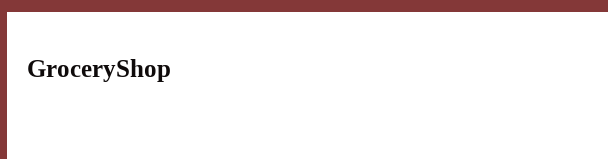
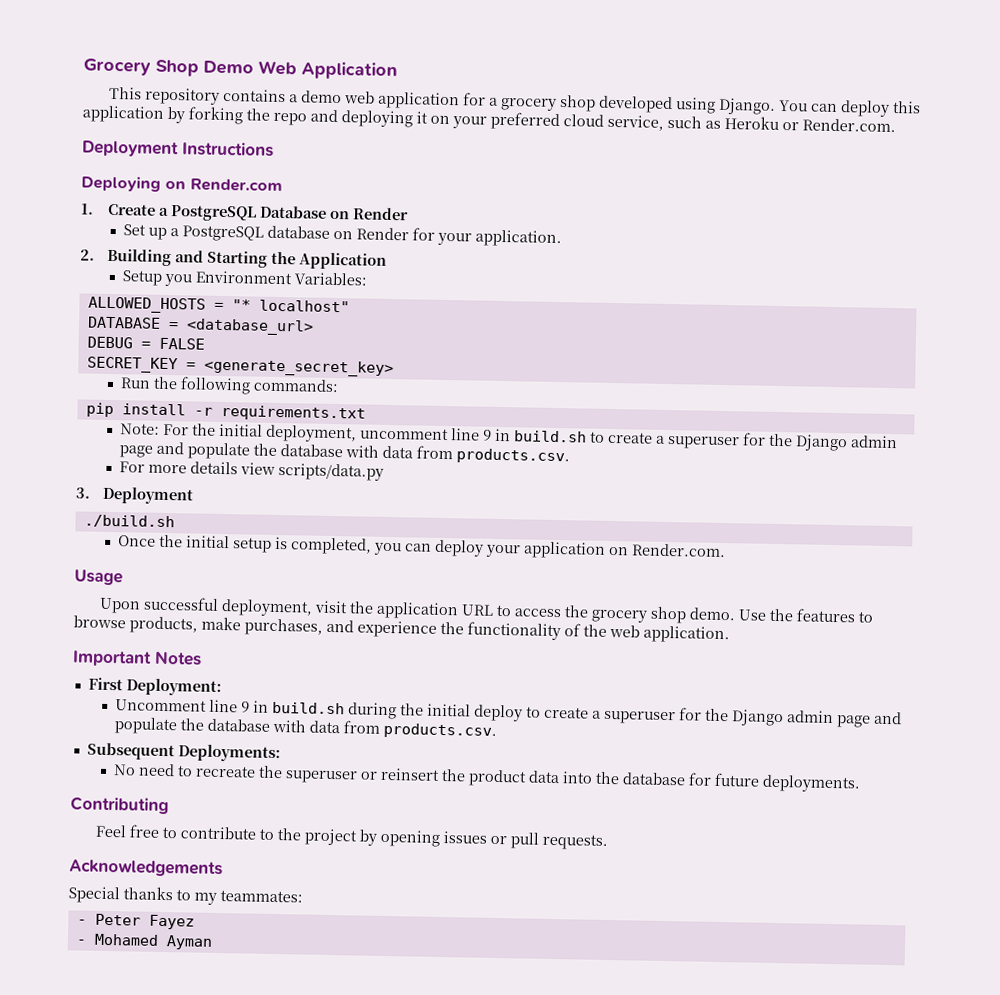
[27,59,171,82] GroceryShop -> [83,58,398,81] [108,86,921,117] [82,105,896,133] [82,140,274,158] [81,175,283,193] [81,203,409,222] [122,224,562,248] [80,248,387,270] [121,270,368,287] [87,296,350,314] [86,316,314,336] [86,336,205,350] [86,356,394,378] [119,376,339,395] [85,402,366,422] [119,423,898,452] [118,441,570,465] [118,461,384,481] [75,486,194,505] [83,514,175,529] [117,534,726,559] [74,569,123,586] [98,596,874,624] [73,615,730,644] [72,650,202,667] [87,677,222,697] [114,699,902,728] [113,717,497,739] [86,742,281,763] [112,763,861,793] [70,796,169,815] [94,824,608,850] [69,859,223,878] [68,886,303,905] [76,913,195,930] [75,933,213,950] Grocery Shop Demo Web Application // This repository contains a demo web application for a grocery shop developed using Django. You can deploy this application by forking the repo and deploying it on your preferred cloud service, such as Heroku or Render.com. // Deployment Instructions // Deploying on Render.com // 1. Create a PostgreSQL Database on Render // Set up a PostgreSQL database on Render for your application. // 2. Building and Starting the Application // Setup you Environment Variables: // ALLOWED_HOSTS = "* localhost" // DATABASE = <database_url> // DEBUG = FALSE // SECRET_KEY = <generate_secret_key> // Run the following commands: // pip install -r requirements.txt // Note: For the initial deployment, uncomment line 9 in build.sh to create a superuser for the Django admin page and populate the database with data from products.csv. // For more details view scripts/data.py // 3. Deployment // ./build.sh // Once the initial setup is completed, you can deploy your application on Render.com. // Usage // Upon successful deployment, visit the application URL to access the grocery shop demo. Use the features to browse products, make purchases, and experience the functionality of the web application. // Important Notes // First Deployment: // Uncomment line 9 in build.sh during the initial deploy to create a superuser for the Django admin page and populate the database with data from products.csv. // Subsequent Deployments: // No need to recreate the superuser or reinsert the product data into the database for future deployments. // Contributing // Feel free to contribute to the project by opening issues or pull requests. // Acknowledgements // Special thanks to my teammates: // - Peter Fayez // - Mohamed Ayman

